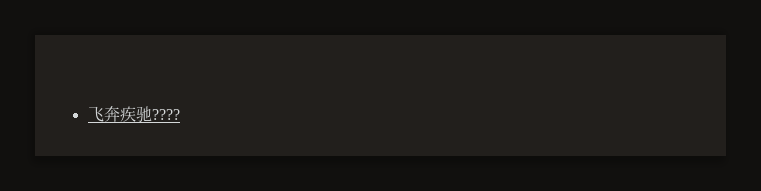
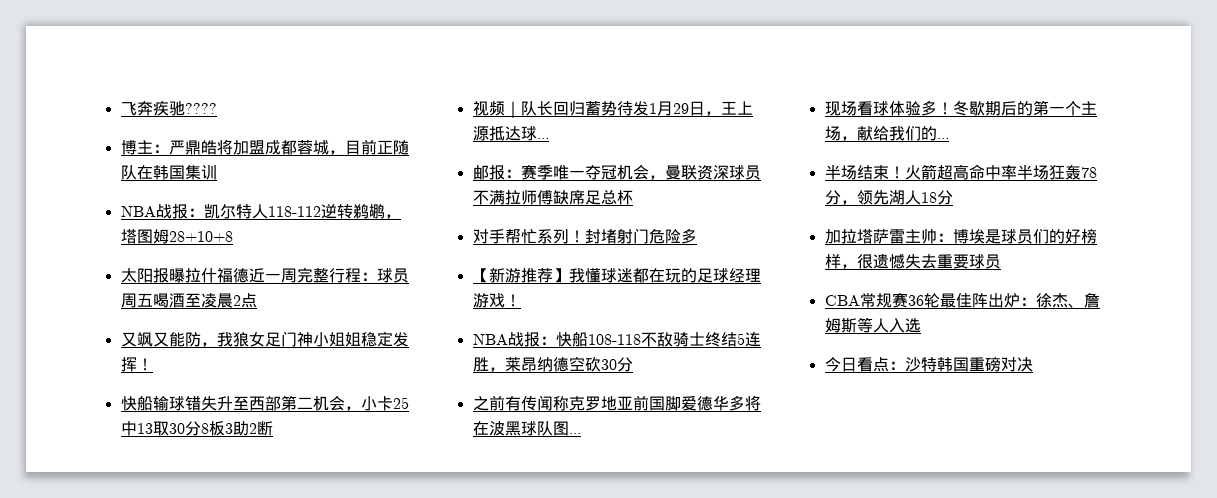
(180, 114) none -> [120,139,409,155] [120,165,217,180] [120,203,401,219] [120,229,233,244] [120,267,409,283] [120,293,257,308] [120,331,409,347] [120,357,153,372] [120,395,409,411] [120,421,273,436] [472,100,753,118] [472,126,549,141] [472,164,761,180] [472,190,633,205] [472,228,697,244] [472,267,761,283] [472,293,521,308] [472,331,761,347] [472,356,633,372] [472,395,761,411] [472,421,581,436] [824,100,1097,116] [824,125,949,141] [824,164,1097,180] [824,190,953,205] [824,228,1097,244] [824,253,1001,269] [824,292,1100,308] [824,317,921,333] [824,356,1033,372] // 博主：严鼎皓将加盟成都蓉城，目前正随队在韩国集训 // NBA战报：凯尔特人118-112逆转鹈鹕，塔图姆28+10+8 // 太阳报曝拉什福德近一周完整行程：球员周五喝酒至凌晨2点 // 又飒又能防，我狼女足门神小姐姐稳定发挥！ // 快船输球错失升至西部第二机会，小卡25中13取30分8板3助2断 // 视频｜队长回归蓄势待发1月29日，王上源抵达球... // 邮报：赛季唯一夺冠机会，曼联资深球员不满拉师傅缺席足总杯 // 对手帮忙系列！封堵射门危险多 // 【新游推荐】我懂球迷都在玩的足球经理游戏！ // NBA战报：快船108-118不敌骑士终结5连胜，莱昂纳德空砍30分 // 之前有传闻称克罗地亚前国脚爱德华多将在波黑球队图... // 现场看球体验多！冬歇期后的第一个主场，献给我们的... // 半场结束！火箭超高命中率半场狂轰78分，领先湖人18分 // 加拉塔萨雷主帅：博埃是球员们的好榜样，很遗憾失去重要球员 // CBA常规赛36轮最佳阵出炉：徐杰、詹姆斯等人入选 // 今日看点：沙特韩国重磅对决

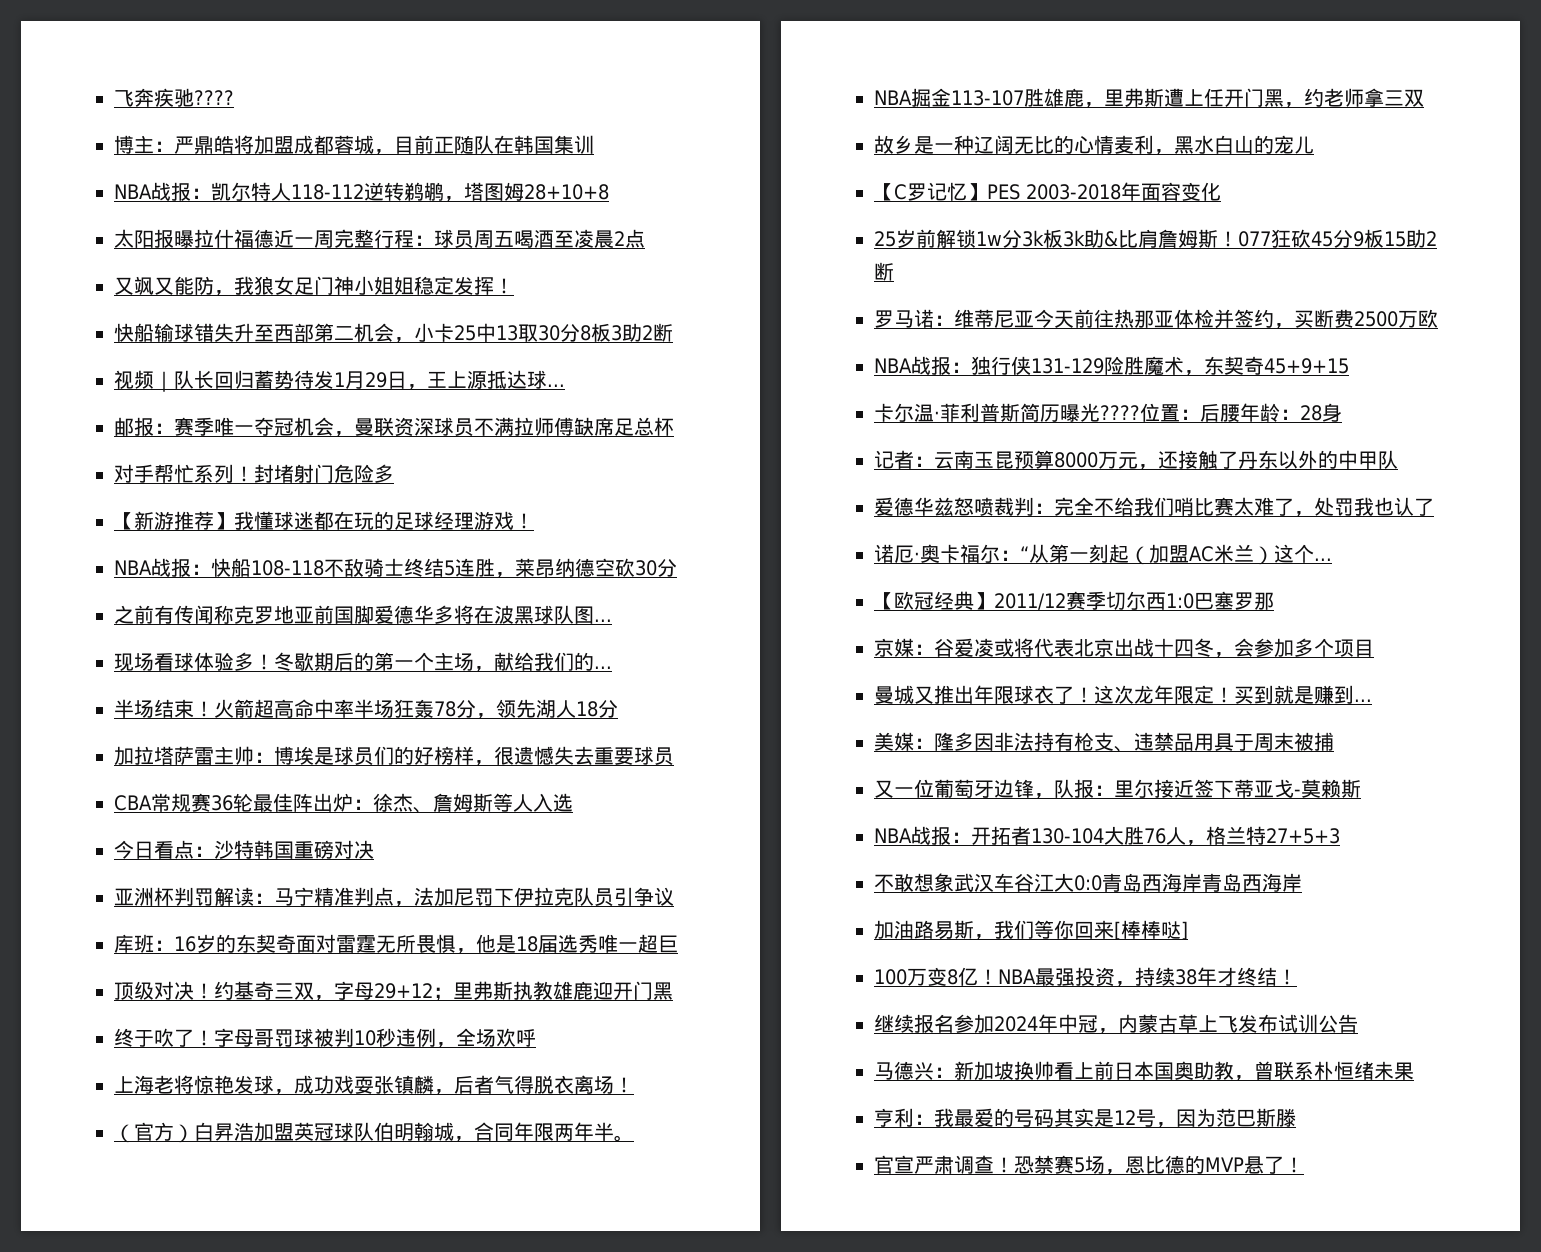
(1033, 364) none -> [114,887,674,907] [114,934,678,954] [114,981,673,1001] [114,1028,536,1048] [114,1075,634,1095] [114,1122,634,1143] [874,88,1424,108] [874,135,1314,155] [874,182,1221,201] [874,229,1437,248] [874,262,894,281] [874,309,1438,329] [874,356,1349,376] [874,403,1342,422] [874,450,1398,470] [874,497,1434,517] [874,544,1332,565] [874,591,1274,610] [874,638,1374,658] [874,685,1372,704] [874,732,1334,752] [874,779,1361,799] [874,826,1340,846] [874,873,1302,893] [874,920,1188,940] [874,967,1297,987] [874,1014,1358,1034] [874,1061,1414,1081] [874,1108,1296,1128] [874,1155,1304,1175] // 亚洲杯判罚解读：马宁精准判点，法加尼罚下伊拉克队员引争议 // 库班：16岁的东契奇面对雷霆无所畏惧，他是18届选秀唯一超巨 // 顶级对决！约基奇三双，字母29+12；里弗斯执教雄鹿迎开门黑 // 终于吹了！字母哥罚球被判10秒违例，全场欢呼 // 上海老将惊艳发球，成功戏耍张镇麟，后者气得脱衣离场！ // （官方）白昇浩加盟英冠球队伯明翰城，合同年限两年半。 // NBA掘金113-107胜雄鹿，里弗斯遭上任开门黑，约老师拿三双 // 故乡是一种辽阔无比的心情麦利，黑水白山的宠儿 // 【C罗记忆】PES 2003-2018年面容变化 // 25岁前解锁1w分3k板3k助&比肩詹姆斯！077狂砍45分9板15助2断 // 罗马诺：维蒂尼亚今天前往热那亚体检并签约，买断费2500万欧 // NBA战报：独行侠131-129险胜魔术，东契奇45+9+15 // 卡尔温·菲利普斯简历曝光????位置：后腰年龄：28身 // 记者：云南玉昆预算8000万元，还接触了丹东以外的中甲队 // 爱德华兹怒喷裁判：完全不给我们哨比赛太难了，处罚我也认了 // 诺厄·奥卡福尔：“从第一刻起（加盟AC米兰）这个... // 【欧冠经典】2011/12赛季切尔西1:0巴塞罗那 // 京媒：谷爱凌或将代表北京出战十四冬，会参加多个项目 // 曼城又推出年限球衣了！这次龙年限定！买到就是赚到... // 美媒：隆多因非法持有枪支、违禁品用具于周末被捕 // 又一位葡萄牙边锋，队报：里尔接近签下蒂亚戈-莫赖斯 // NBA战报：开拓者130-104大胜76人，格兰特27+5+3 // 不敢想象武汉车谷江大0:0青岛西海岸青岛西海岸 // 加油路易斯，我们等你回来[棒棒哒] // 100万变8亿！NBA最强投资，持续38年才终结！ // 继续报名参加2024年中冠，内蒙古草上飞发布试训公告 // 马德兴：新加坡换帅看上前日本国奥助教，曾联系朴恒绪未果 // 亨利：我最爱的号码其实是12号，因为范巴斯滕 // 官宣严肃调查！恐禁赛5场，恩比德的MVP悬了！

